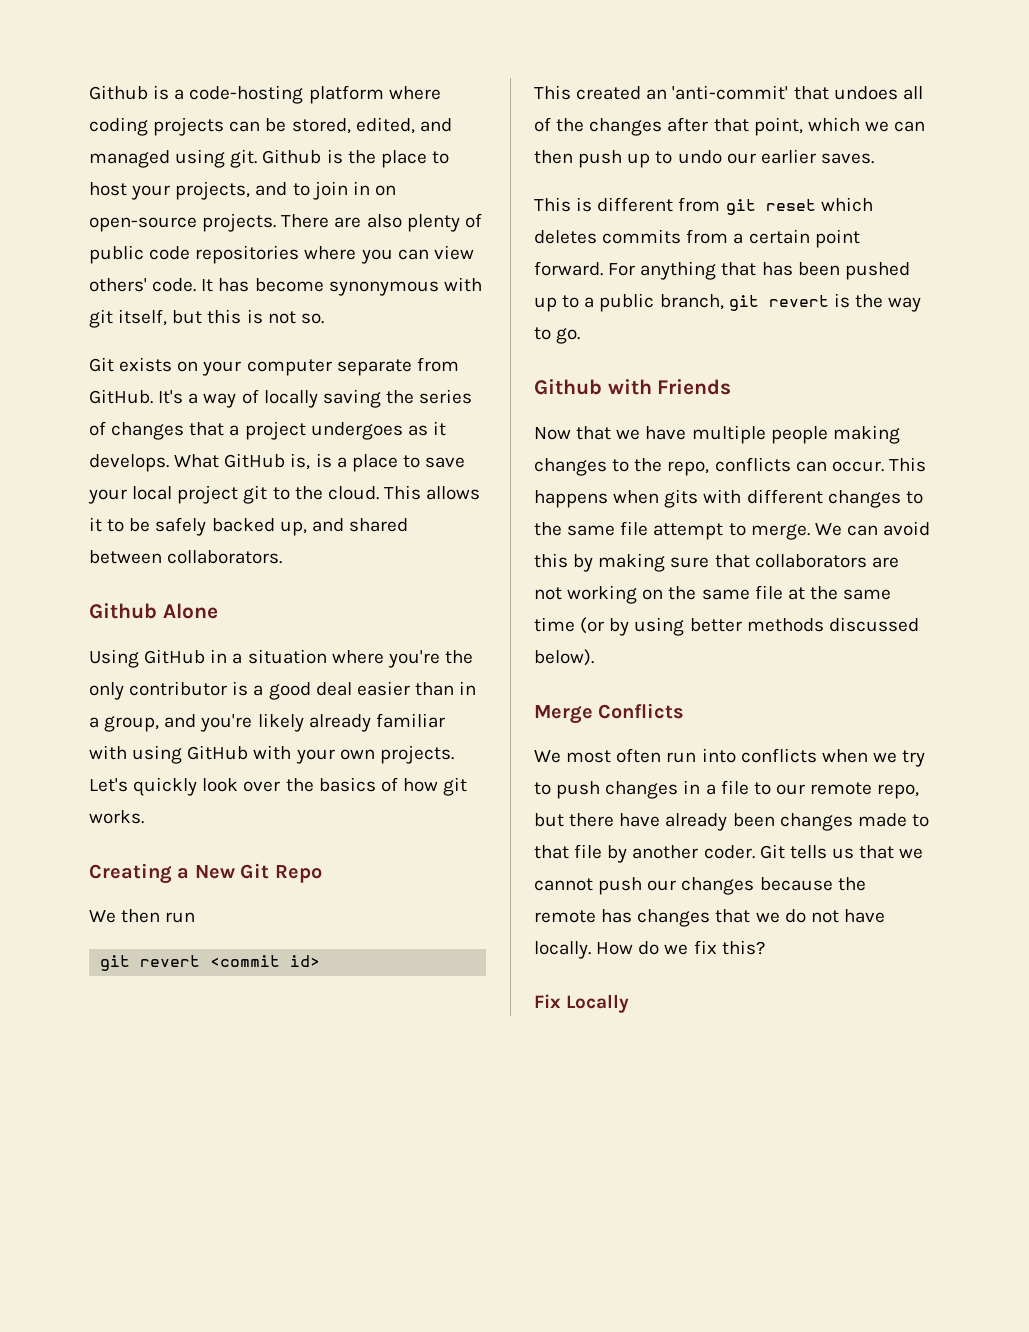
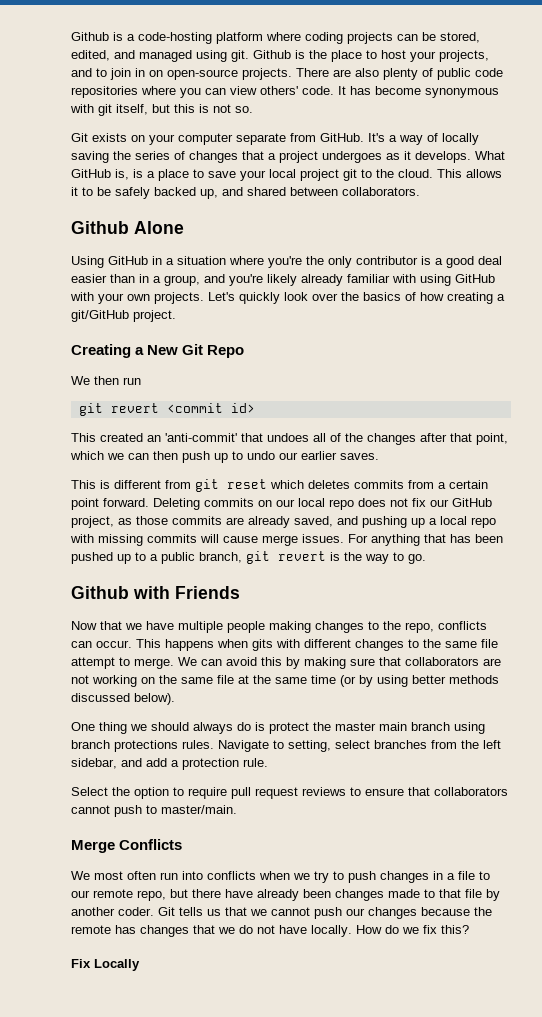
[443,777,468,796] [89,810,144,824] git works. -> [447,292,505,304] [71,310,176,322] creating a git/GitHub project.
(603, 268) none -> [153,498,492,510] [71,516,496,528] [70,534,344,546] Deleting commits on our local repo does not fix our GitHub project, as those commits are already saved, and pushing up a local repo with missing commits will cause merge issues.
(594, 657) none -> [71,722,485,734] [71,740,501,752] [71,758,268,770] [71,787,508,799] [71,805,237,817] // One thing we should always do is protect the master main branch using branch protections rules. Navigate to setting, select branches from the left sidebar, and add a protection rule. // Select the option to require pull request reviews to ensure that collaborators cannot push to master/main.

